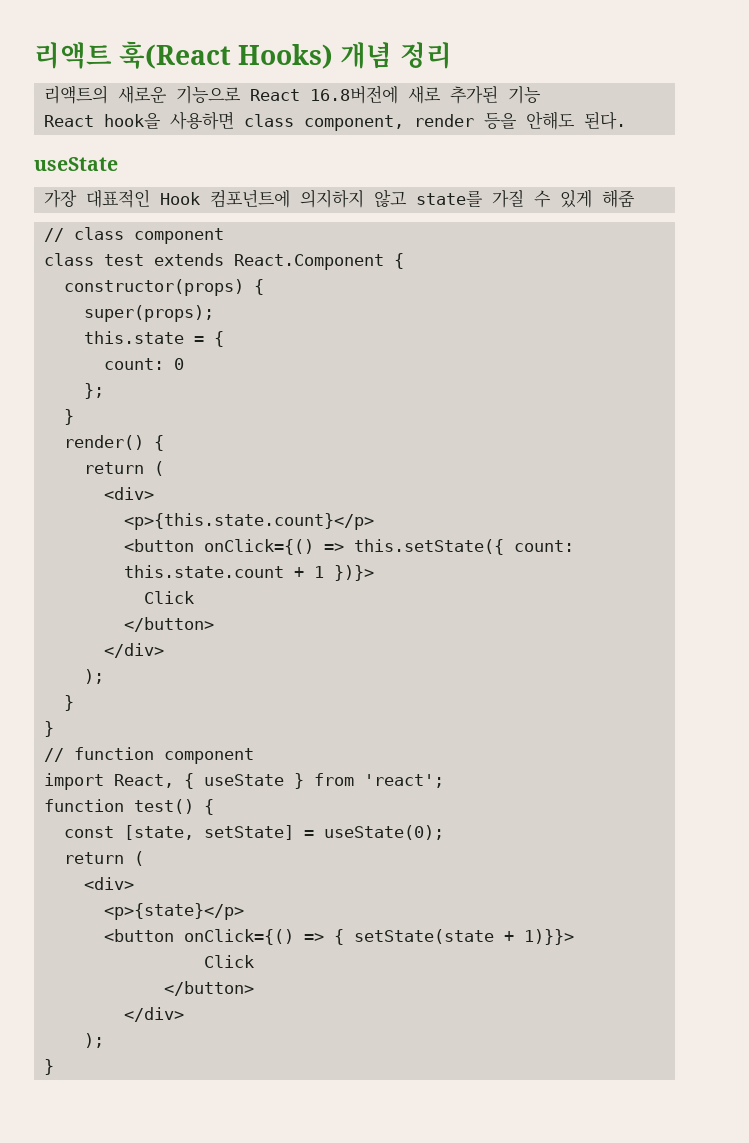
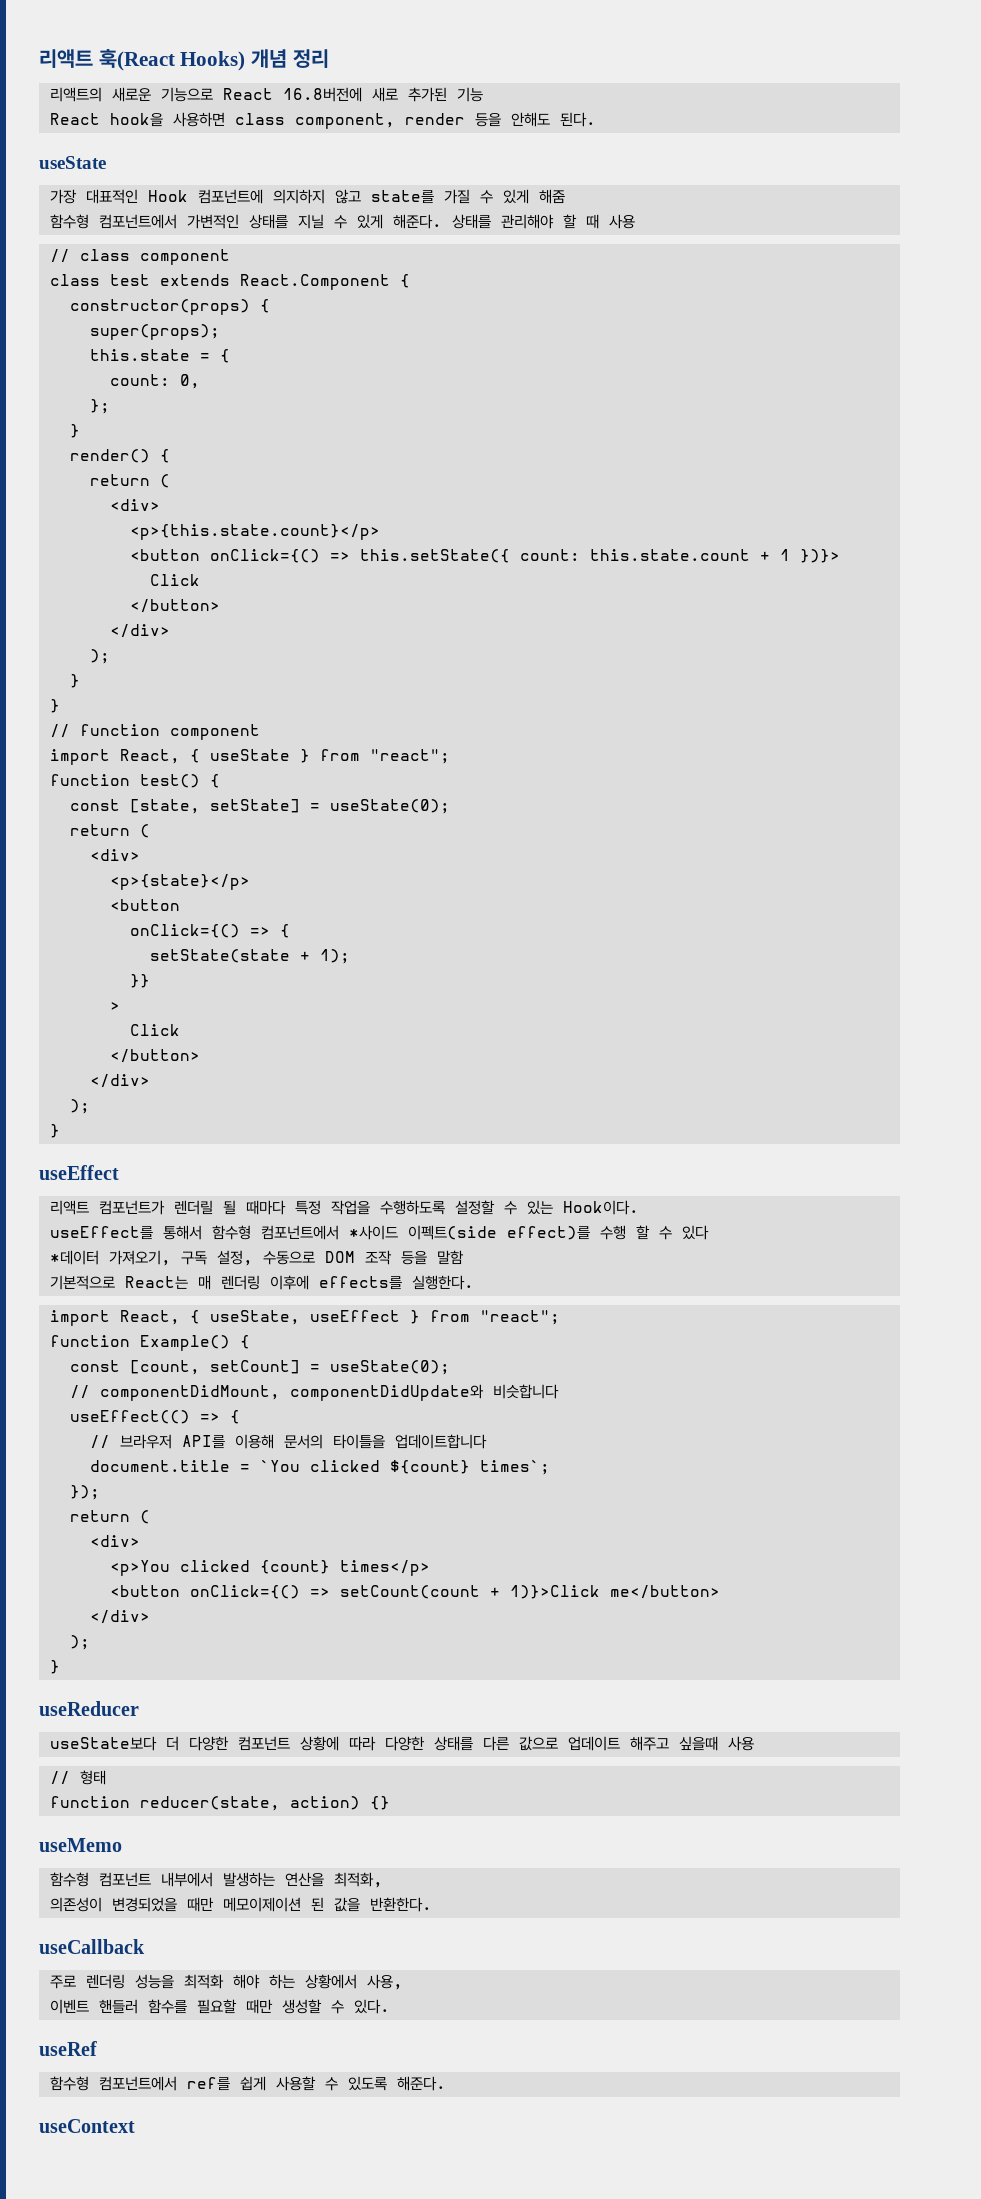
(636, 198) none -> [49,214,635,229] // 함수형 컴포넌트에서 가변적인 상태를 지닐 수 있게 해준다. 상태를 관리해야 할 때 사용
[174,358,185,370] 0 -> [179,374,200,389] 0,
[364,774,445,788] 'react'; -> [369,749,450,764] "react";
(175, 935) none -> (180, 905) //
(345, 937) none -> (290, 931) //
[524,929,575,945] [204,955,255,968] [164,981,255,996] [124,1007,185,1022] [84,1033,105,1048] [44,1059,55,1075] 1)}}> // Click // </button> // </div> // ); // } -> [319,949,350,964] [129,974,150,988] [109,1002,120,1011] [129,1024,180,1036] [109,1049,200,1063] [89,1074,150,1088] [69,1099,90,1114] [49,1124,60,1138] [39,1165,119,1180] [49,1200,639,1215] [49,1225,709,1240] [49,1250,464,1266] [49,1275,474,1290] [49,1310,560,1326] [49,1335,250,1351] [69,1360,450,1375] [69,1384,559,1401] [69,1410,240,1424] [89,1434,487,1449] [89,1460,550,1475] [69,1485,100,1500] [69,1510,150,1524] [89,1535,140,1547] [109,1560,430,1576] [109,1585,720,1599] [89,1610,150,1624] [69,1635,90,1650] [49,1660,60,1674] [39,1701,139,1716] [49,1736,754,1751] [49,1770,106,1785] [49,1796,390,1811] [39,1838,122,1852] [49,1872,383,1888] [49,1897,432,1912] [39,1939,145,1954] [49,1974,403,1990] [49,1999,390,2014] [39,2041,97,2056] [49,2076,446,2091] [39,2119,135,2133] 1); // }} // > // Click // </button> // </div> // ); // } // useEffect // 리액트 컴포넌트가 렌더릴 될 때마다 특정 작업을 수행하도록 설정할 수 있는 Hook이다. // useEffect를 통해서 함수형 컴포넌트에서 *사이드 이펙트(side effect)를 수행 할 수 있다 // *데이터 가져오기, 구독 설정, 수동으로 DOM 조작 등을 말함 // 기본적으로 React는 매 렌더링 이후에 effects를 실행한다. // import React, { useState, useEffect } from "react"; // function Example() { // const [count, setCount] = useState(0); // // componentDidMount, componentDidUpdate와 비슷합니다 // useEffect(() => { // // 브라우저 API를 이용해 문서의 타이틀을 업데이트합니다 // document.title = `You clicked ${count} times`; // }); // return ( // <div> // <p>You clicked {count} times</p> // <button onClick={() => setCount(count + 1)}>Click me</button> // </div> // ); // } // useReducer // useState보다 더 다양한 컴포넌트 상황에 따라 다양한 상태를 다른 값으로 업데이트 해주고 싶을때 사용 // // 형태 // function reducer(state, action) {} // useMemo // 함수형 컴포넌트 내부에서 발생하는 연산을 최적화, // 의존성이 변경되었을 때만 메모이제이션 된 값을 반환한다. // useCallback // 주로 렌더링 성능을 최적화 해야 하는 상황에서 사용, // 이벤트 핸들러 함수를 필요할 때만 생성할 수 있다. // useRef // 함수형 컴포넌트에서 ref를 쉽게 사용할 수 있도록 해준다. // useContext

